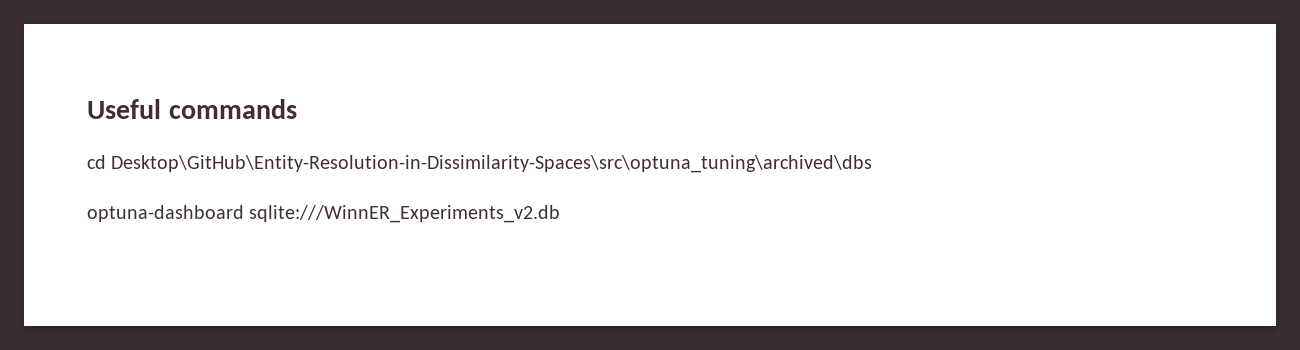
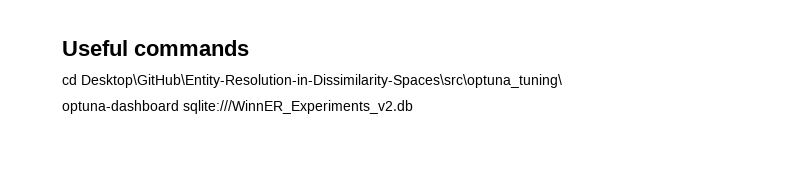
[111,155,873,173] Desktop\GitHub\Entity-Resolution-in-Dissimilarity-Spaces\src\optuna_tuning\archived\dbs -> [81,74,562,88] Desktop\GitHub\Entity-Resolution-in-Dissimilarity-Spaces\src\optuna_tuning\

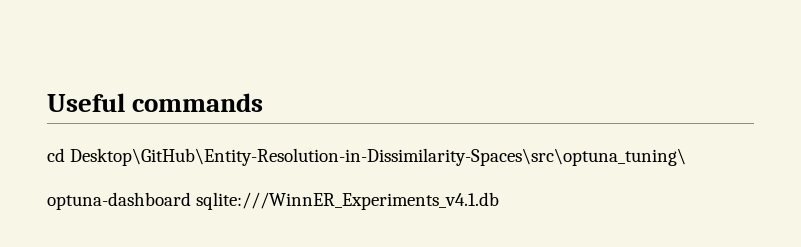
[183,100,413,114] sqlite:///WinnER_Experiments_v2.db -> [196,192,500,210] sqlite:///WinnER_Experiments_v4.1.db

